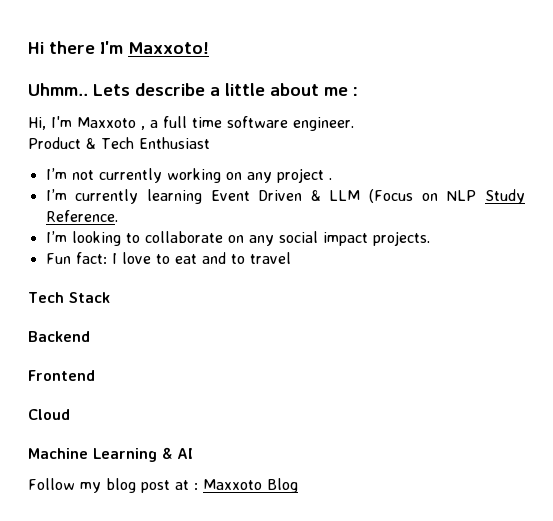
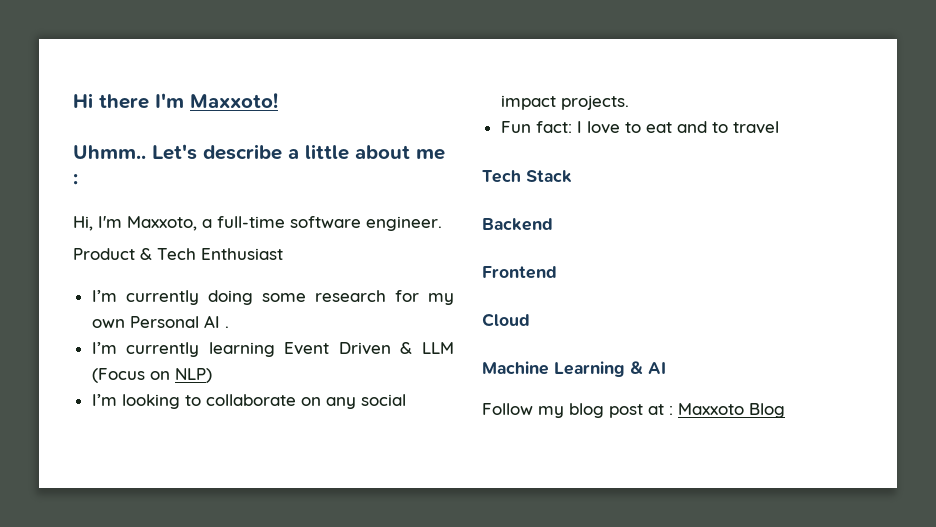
[93,84,130,96] Lets -> [152,144,197,160] Let's
[77,116,222,130] Maxxoto , a full time -> [127,216,285,231] Maxxoto, a full-time
[71,168,324,183] not currently working on any project -> [125,290,455,305] [91,315,220,328] currently doing some research for my own Personal AI
[446,189,525,204] [45,210,118,222] NLP Study Reference. -> [174,368,212,383] NLP)

